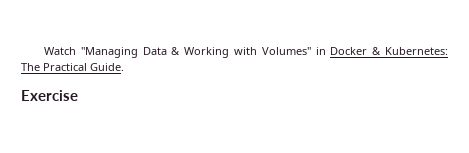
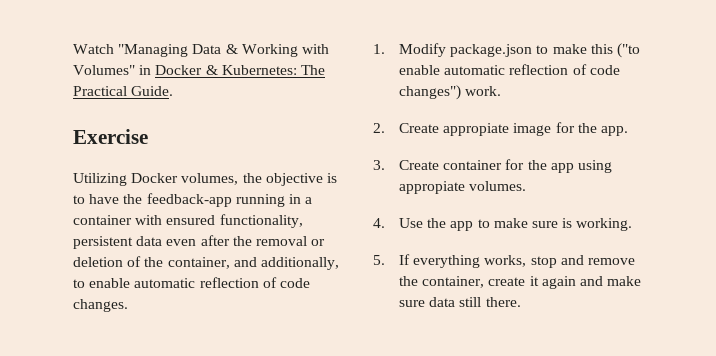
(78, 95) none -> [73,173,337,186] [73,193,313,207] [73,214,303,228] [73,235,326,249] [73,256,339,270] [73,277,310,288] [73,299,128,312] [373,43,641,58] [399,64,620,75] [399,85,502,100] [373,122,629,136] [373,159,613,173] [399,181,527,194] [373,218,633,231] [373,254,636,268] [399,276,642,289] [399,297,521,307] // Utilizing Docker volumes, the objective is to have the feedback-app running in a container with ensured functionality, persistent data even after the removal or deletion of the container, and additionally, to enable automatic reflection of code changes. // 1. Modify package.json to make this ("to enable automatic reflection of code changes") work. // 2. Create appropiate image for the app. // 3. Create container for the app using appropiate volumes. // 4. Use the app to make sure is working. // 5. If everything works, stop and remove the container, create it again and make sure data still there.

